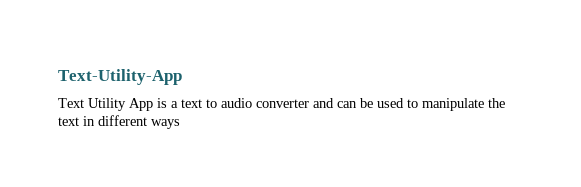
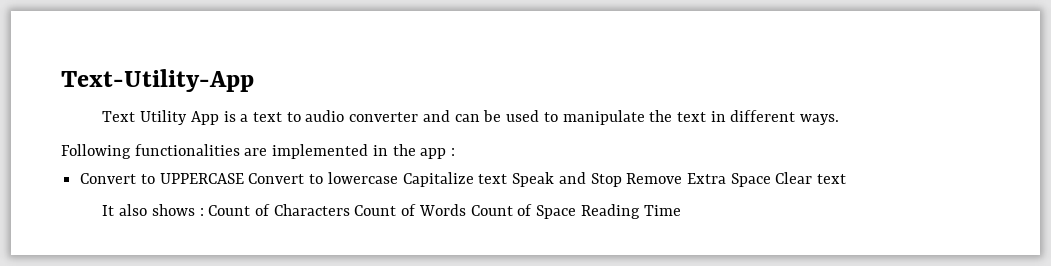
[151,119,180,129] ways -> [800,114,840,125] [61,144,456,159] [80,172,847,187] [102,204,681,219] ways. // Following functionalities are implemented in the app : // Convert to UPPERCASE Convert to lowercase Capitalize text Speak and Stop Remove Extra Space Clear text // It also shows : Count of Characters Count of Words Count of Space Reading Time

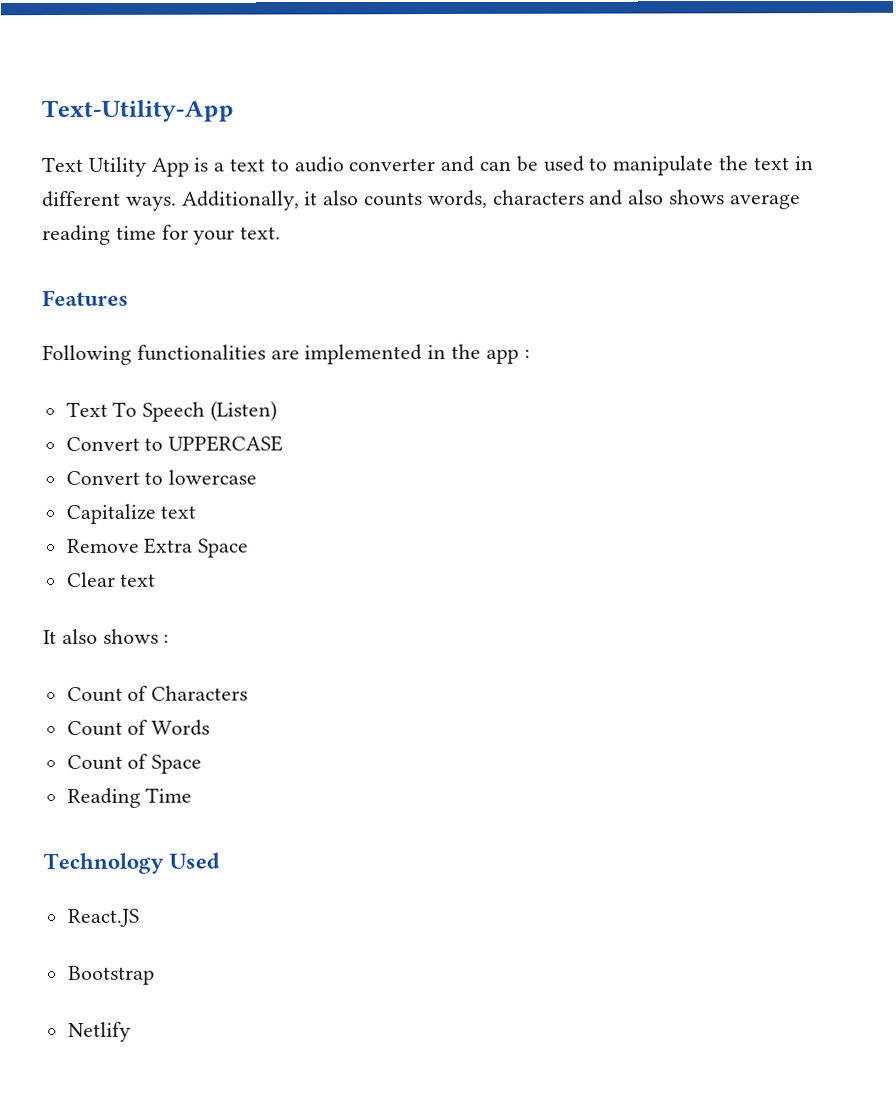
(840, 119) none -> [181,189,801,211] [42,224,282,246] [42,289,129,307] Additionally, it also counts words, characters and also shows average reading time for your text. // Features
(456, 152) none -> [65,400,278,422] // Text To Speech (Listen)
(244, 178) none -> (284, 443) //
(398, 178) none -> (258, 477) //
[512,172,622,187] Speak and Stop -> (197, 512) //
(771, 180) none -> (250, 548) //
(204, 212) none -> (170, 639) //
(350, 210) none -> (249, 693) //
(466, 210) none -> (211, 727) //
(577, 212) none -> (203, 764) //
(681, 210) none -> [43,852,221,875] [66,908,139,927] [67,965,155,985] [67,1021,131,1042] // Technology Used // React.JS // Bootstrap // Netlify

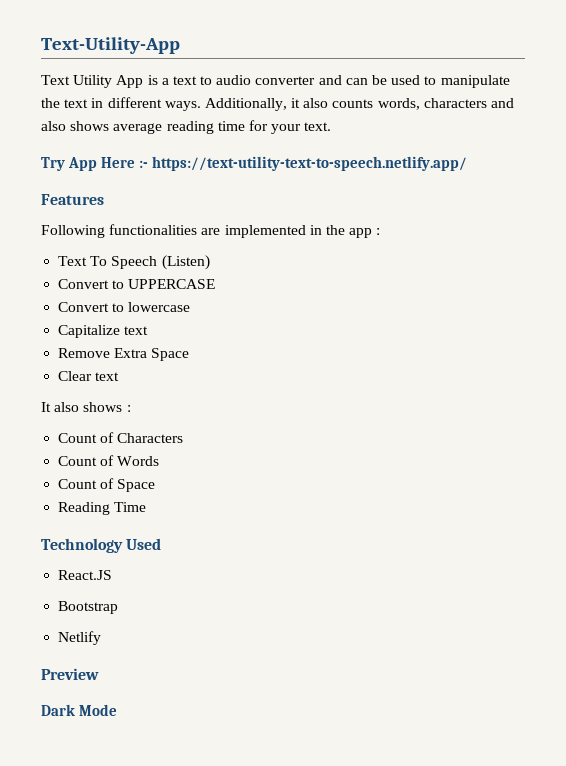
(282, 233) none -> [41,156,468,171] // Try App Here :- https://text-utility-text-to-speech.netlify.app/
(131, 1031) none -> [41,668,99,680] [41,704,118,716] // Preview // Dark Mode

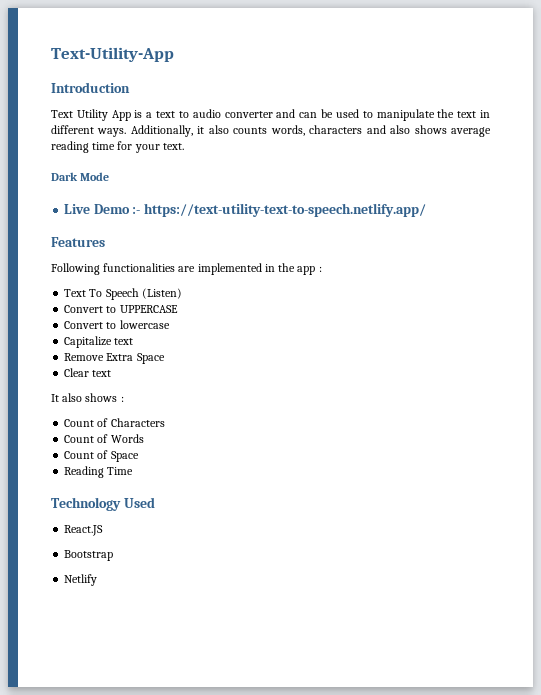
(180, 45) none -> [51,82,130,93] // Introduction
[41,157,136,171] Try App Here -> [51,172,110,181] [64,204,130,214] Dark Mode // Live Demo
[41,668,99,680] [41,704,118,716] // Preview // Dark Mode -> (98, 580) none

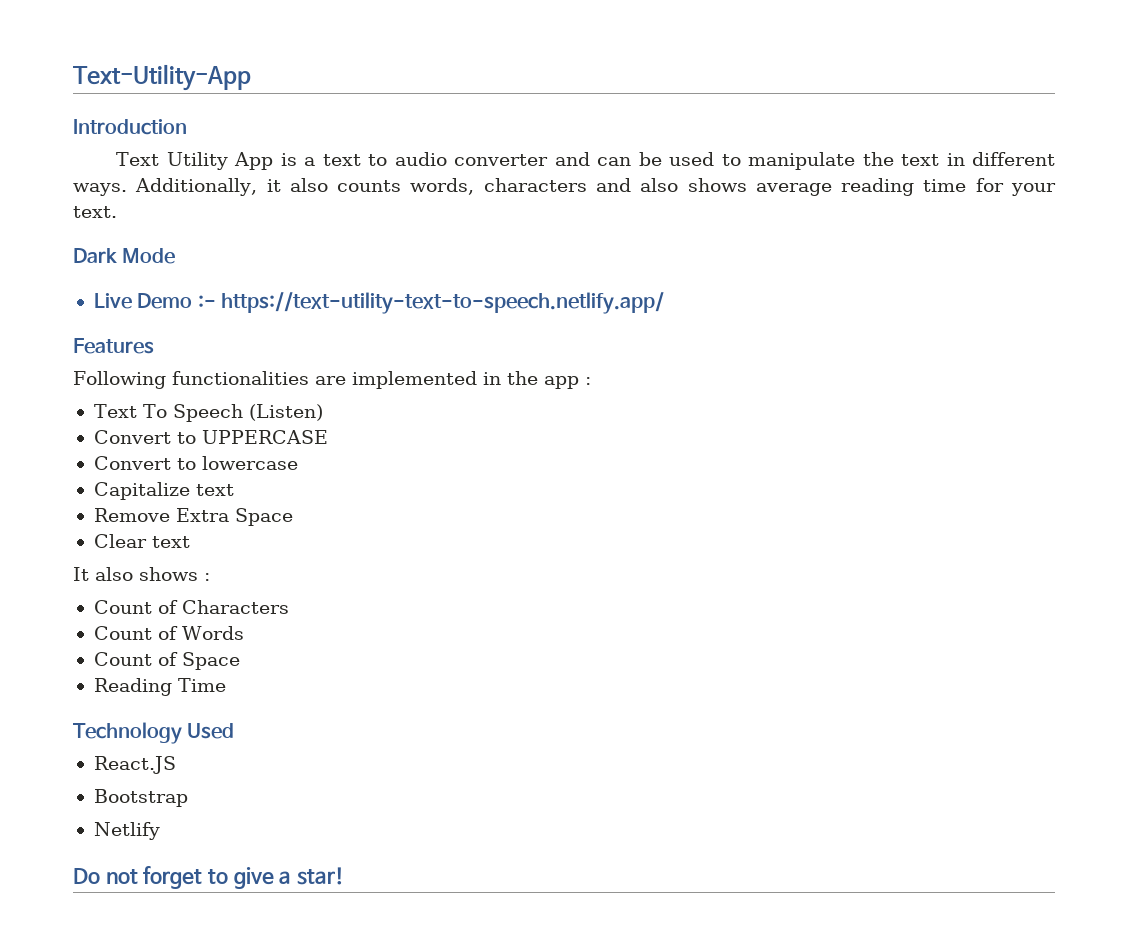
(98, 580) none -> [73,866,345,889] // Do not forget to give a star!

